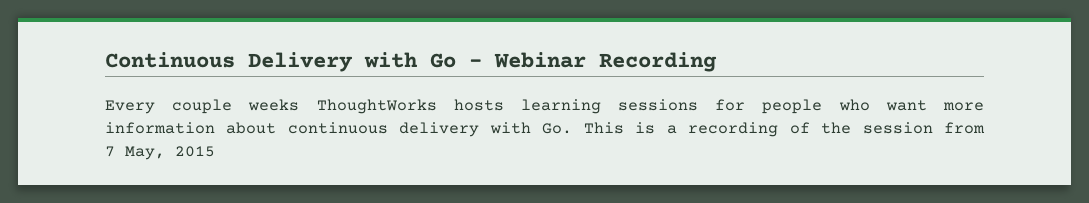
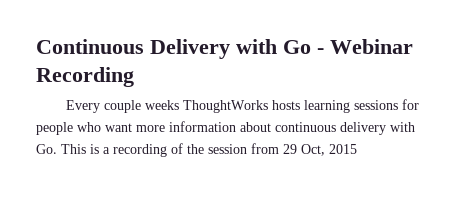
[105,146,165,160] 7 May, -> [283,144,325,156] 29 Oct,

